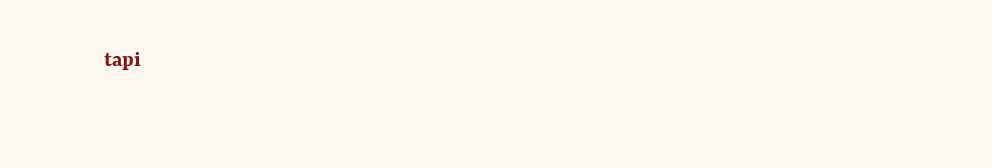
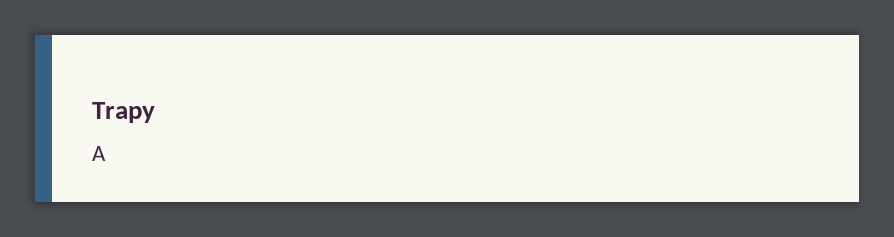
[104,52,141,70] tapi -> [92,102,155,123] [92,146,106,161] Trapy // A

